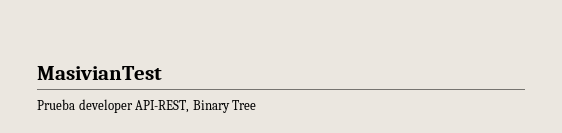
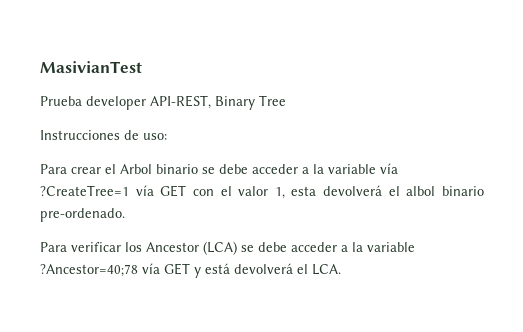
(257, 105) none -> [40,130,167,140] [40,163,398,174] [40,185,484,199] [40,208,125,222] [40,241,415,255] [40,263,341,278] // Instrucciones de uso: // Para crear el Arbol binario se debe acceder a la variable vía ?CreateTree=1 vía GET con el valor 1, esta devolverá el albol binario pre-ordenado. // Para verificar los Ancestor (LCA) se debe acceder a la variable ?Ancestor=40;78 vía GET y está devolverá el LCA.

